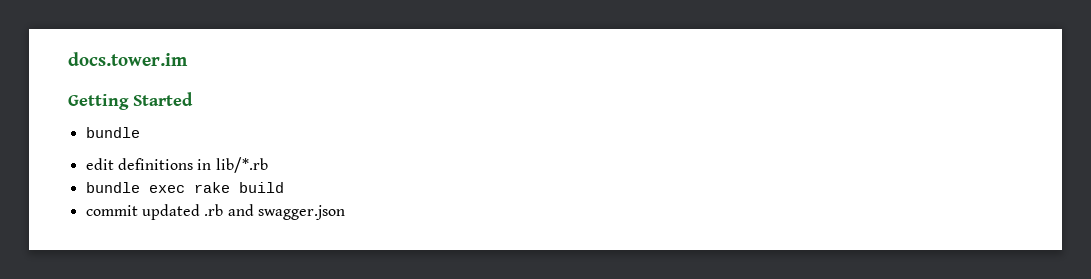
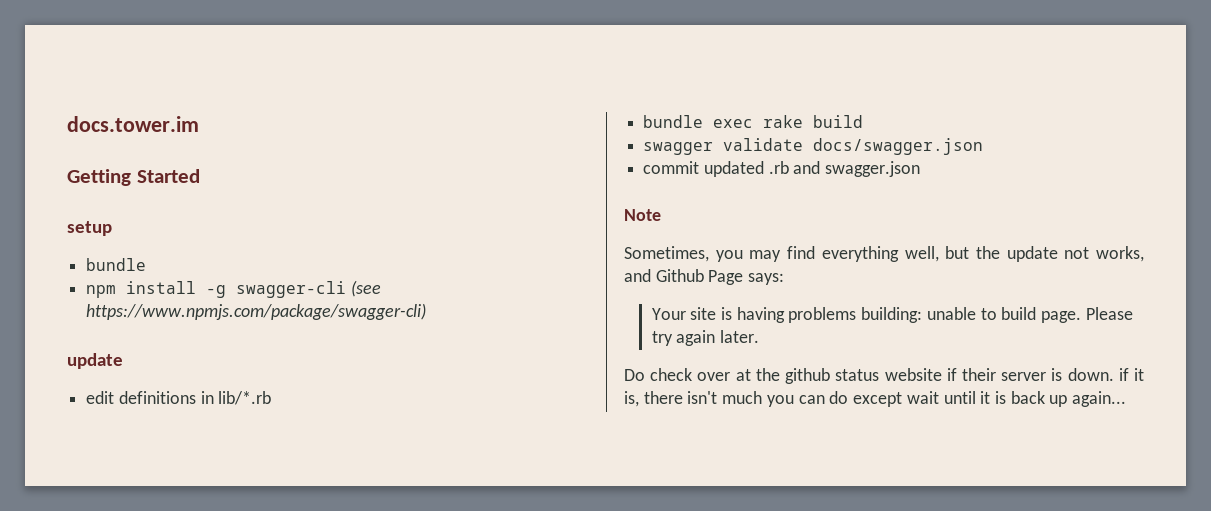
[85,127,140,138] // bundle -> [67,221,112,236] [86,258,147,271] [86,280,381,298] [86,303,427,320] [67,353,123,369] // setup // bundle // npm install -g swagger-cli (see https://www.npmjs.com/package/swagger-cli) // update
(284, 187) none -> [643,138,984,155] // swagger validate docs/swagger.json
(345, 212) none -> [624,209,661,221] [624,246,1144,262] [624,269,785,285] [651,307,1133,323] [651,330,759,346] [624,368,1144,384] [624,391,1127,407] // Note // Sometimes, you may find everything well, but the update not works, and Github Page says: // Your site is having problems building: unable to build page. Please try again later. // Do check over at the github status website if their server is down. if it is, there isn't much you can do except wait until it is back up again...

